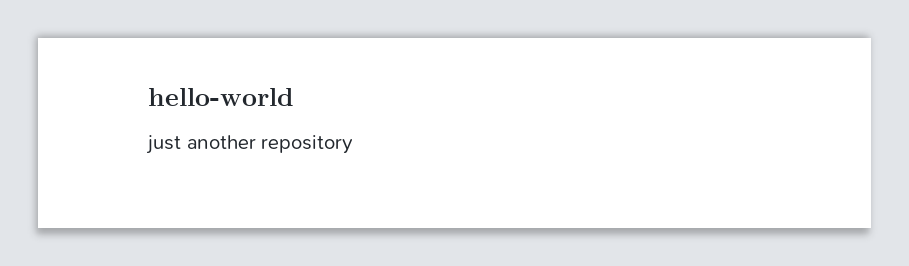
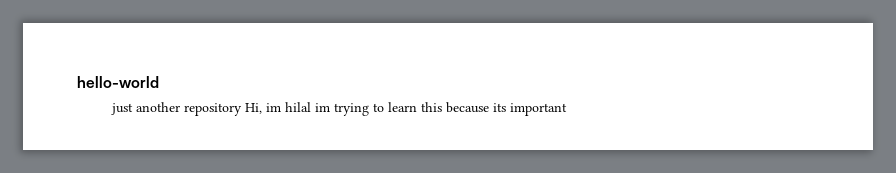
(354, 144) none -> [245,102,568,116] Hi, im hilal im trying to learn this because its important

